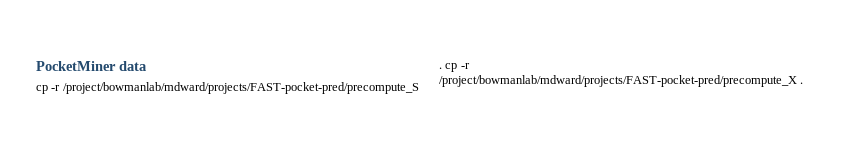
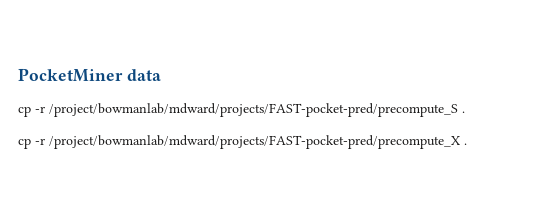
(442, 68) none -> (465, 112) //

